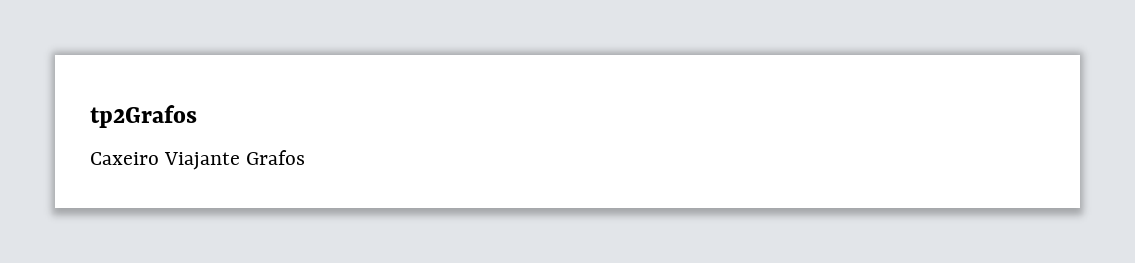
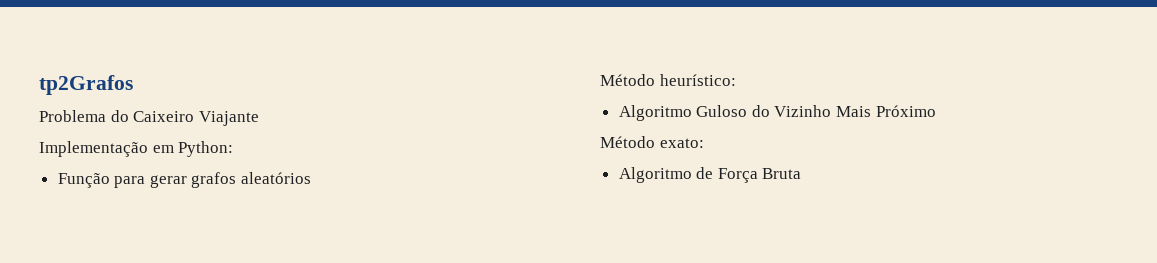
[90,150,306,170] Caxeiro Viajante Grafos -> [39,110,259,126] [39,141,234,157] [57,172,312,188] [600,74,736,86] [618,105,936,121] [600,136,704,148] [618,167,802,183] Problema do Caixeiro Viajante // Implementação em Python: // Função para gerar grafos aleatórios // Método heurístico: // Algoritmo Guloso do Vizinho Mais Próximo // Método exato: // Algoritmo de Força Bruta

